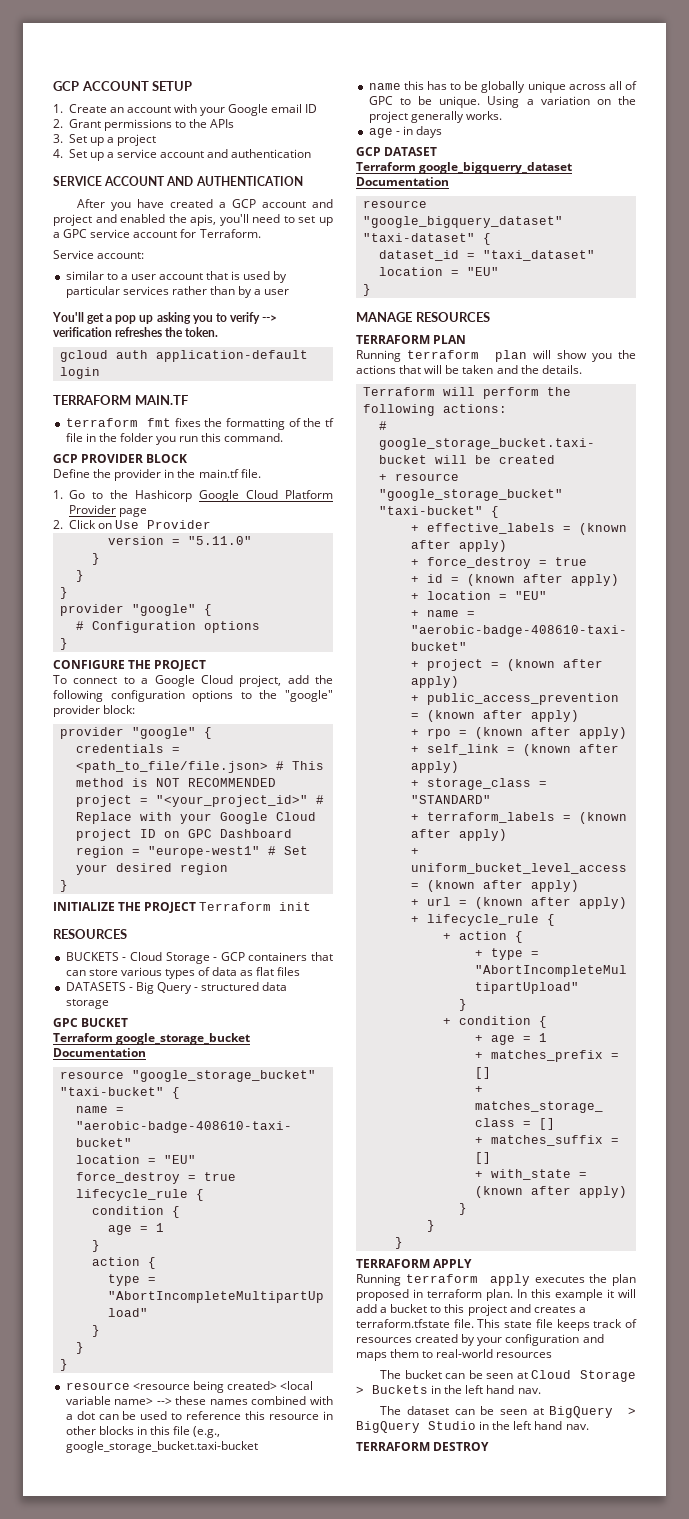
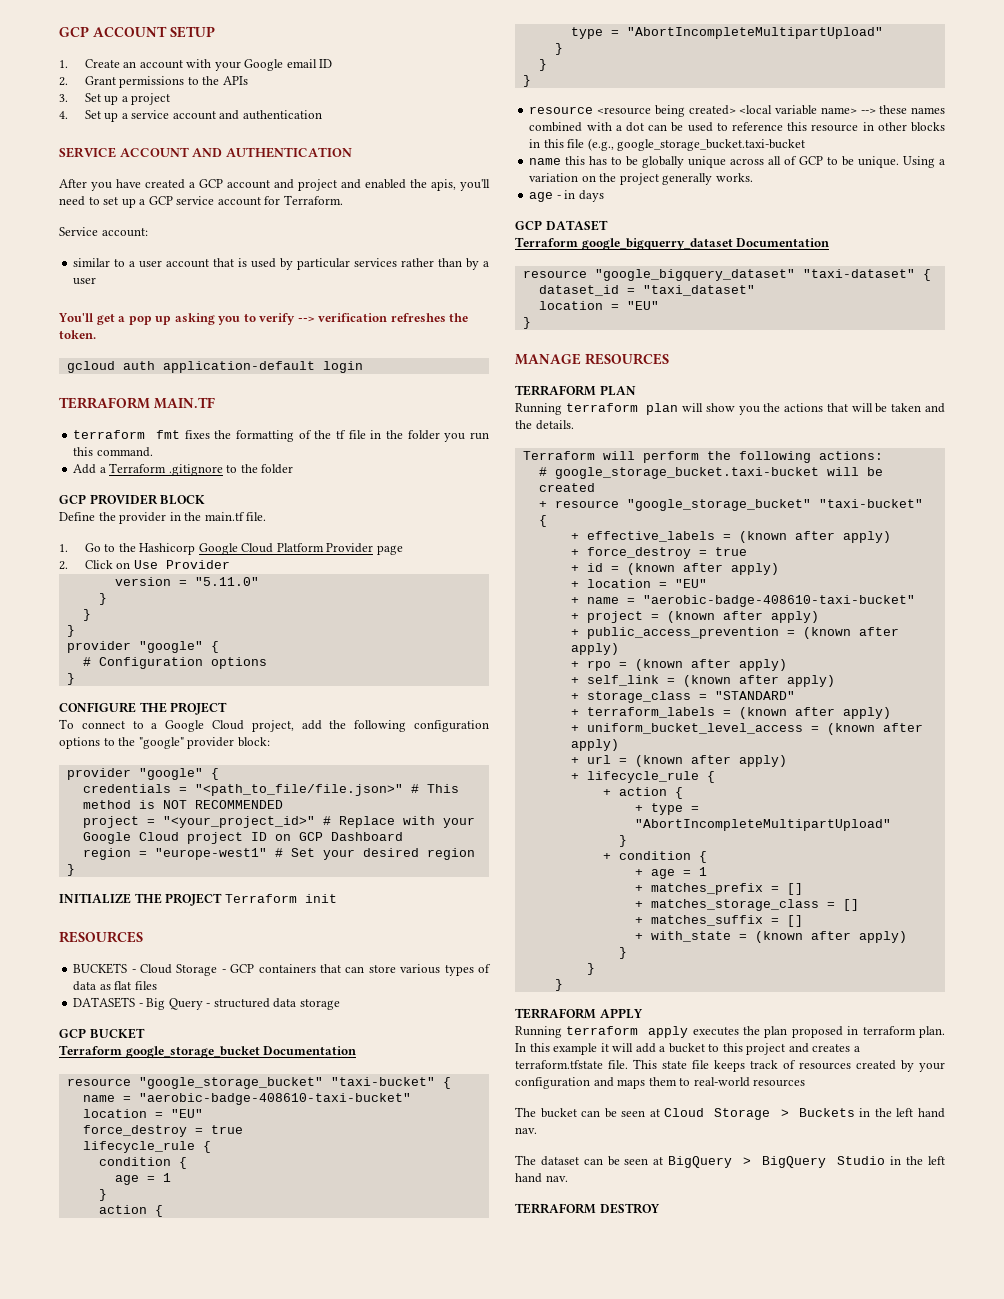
[63,229,88,238] GPC -> [148,196,173,205] GCP
(284, 437) none -> [73,463,294,476] // Add a Terraform .gitignore to the folder
[75,761,268,773] <path_to_file/file.json> -> [194,784,403,796] "<path_to_file/file.json>"
[187,829,212,838] GPC -> [298,832,323,841] GCP
[53,1018,78,1027] GPC -> [59,1028,86,1038] GCP
[368,96,393,105] GPC -> [799,156,824,165] GCP

